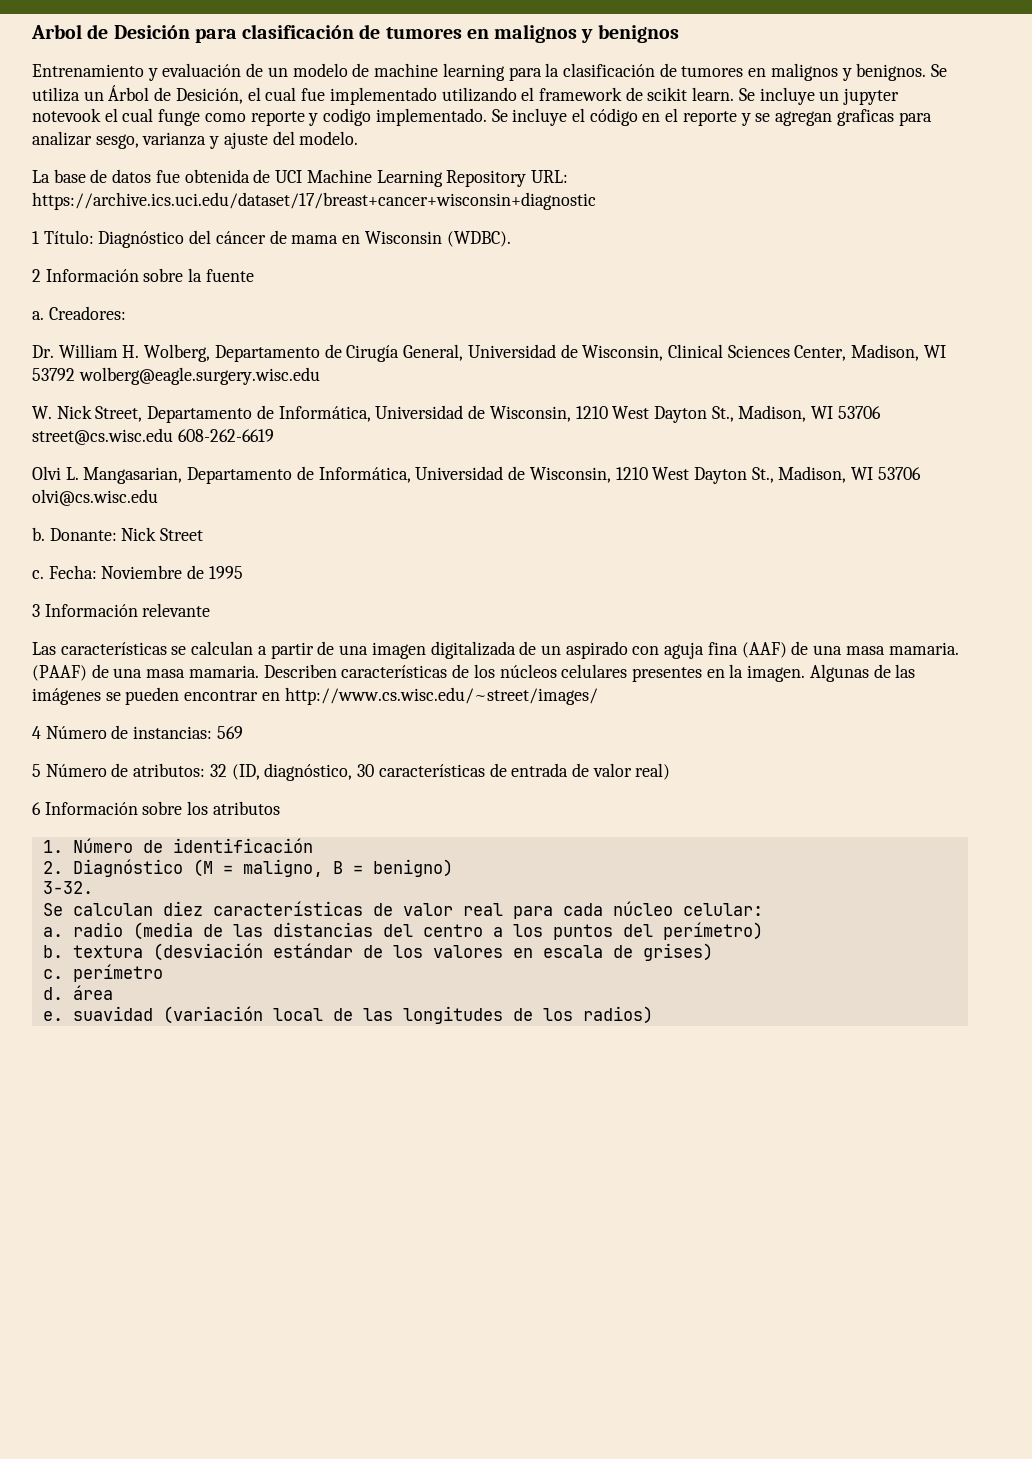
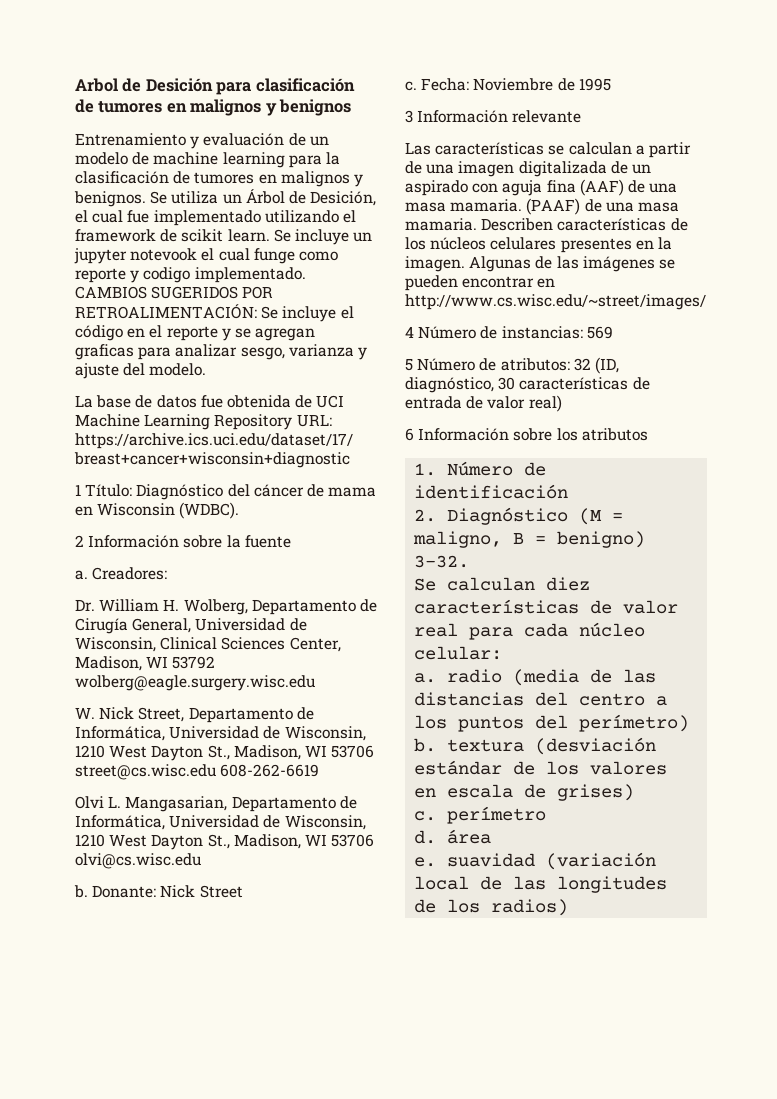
(487, 117) none -> [75,286,274,299] [75,304,257,319] CAMBIOS SUGERIDOS POR RETROALIMENTACIÓN:

